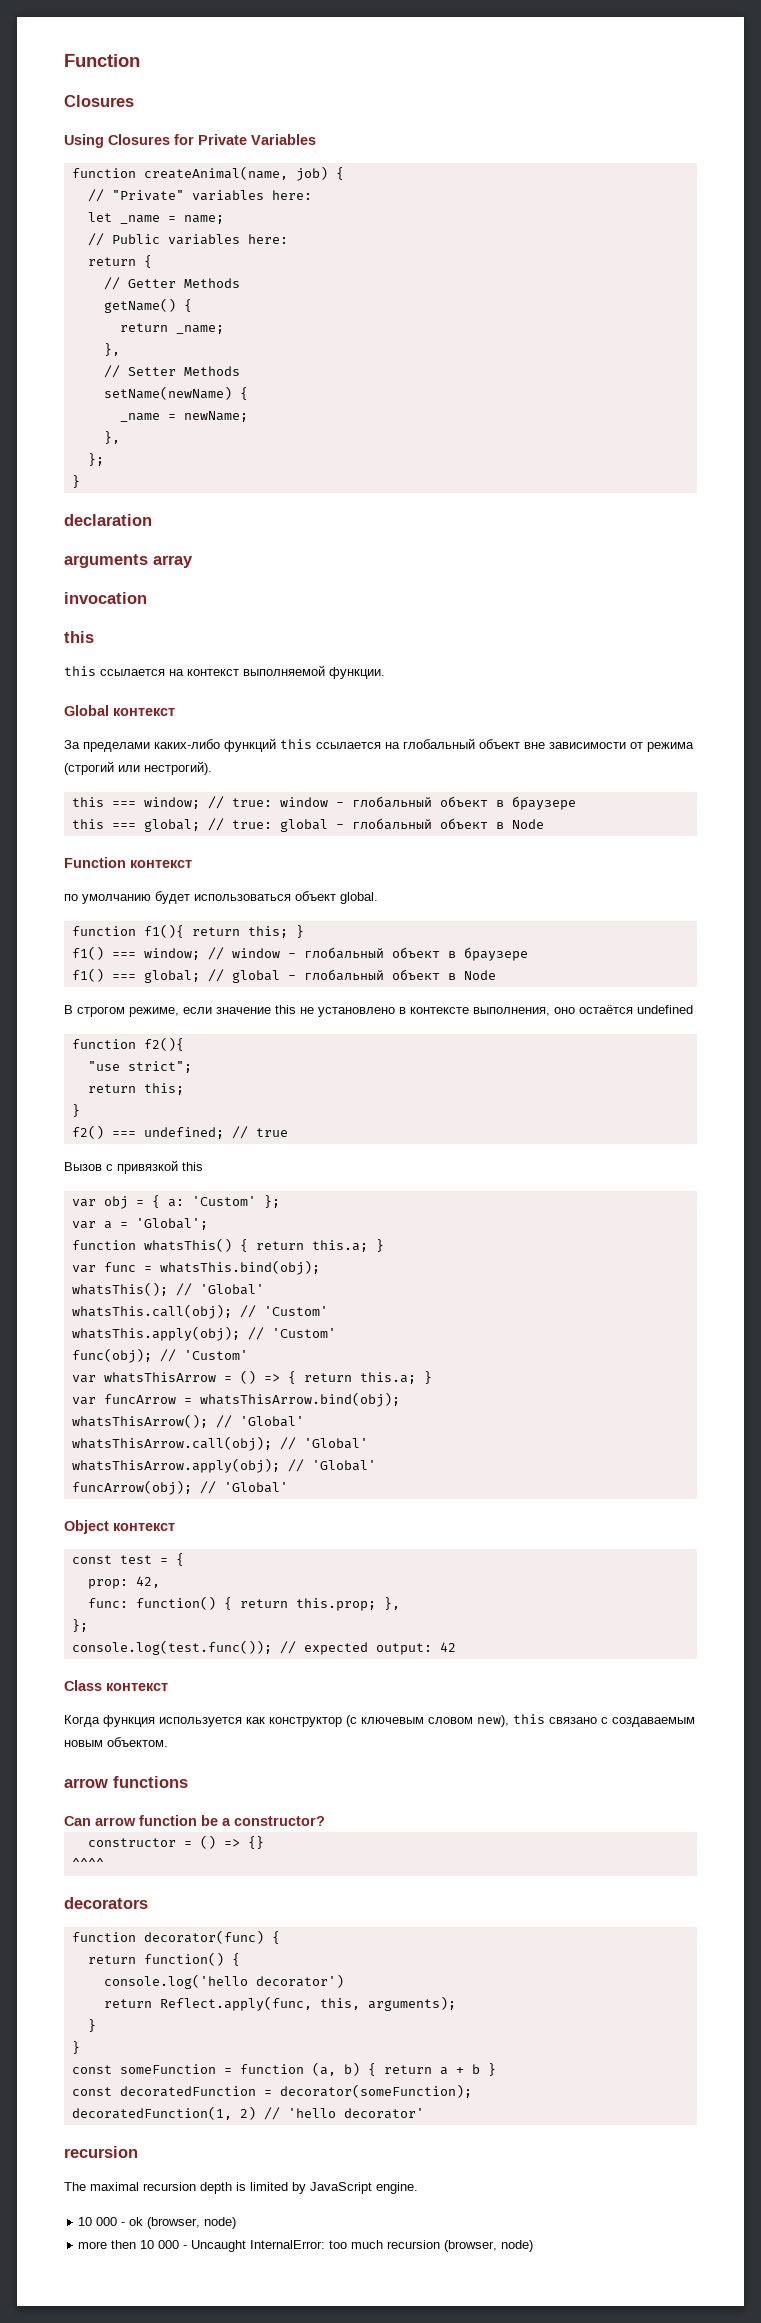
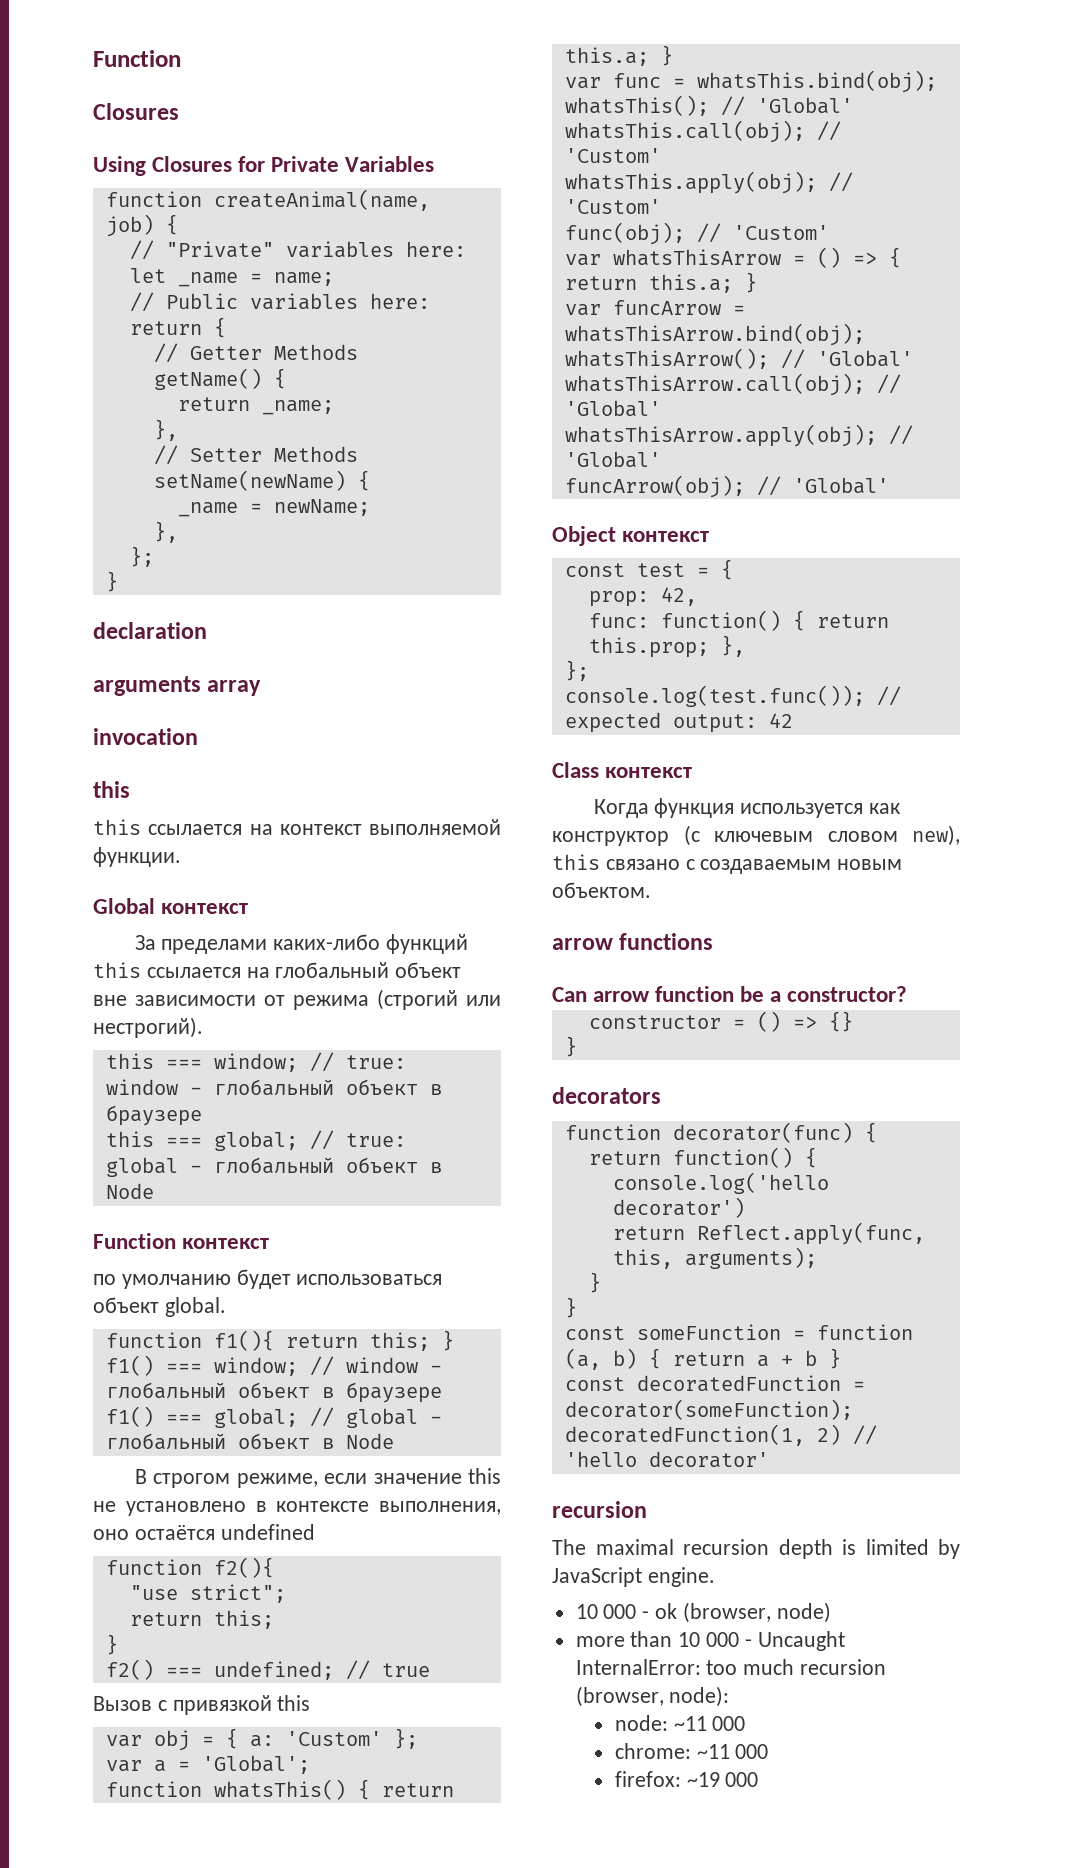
[71,1858,104,1869] ^^^^ -> [564,1036,577,1057] }
[111,2240,137,2249] then -> [630,1631,673,1647] than
[501,2240,534,2252] node) -> [669,1686,730,1707] [614,1715,746,1731] [614,1743,769,1759] [614,1771,759,1787] node): // node: ~11 000 // chrome: ~11 000 // firefox: ~19 000

